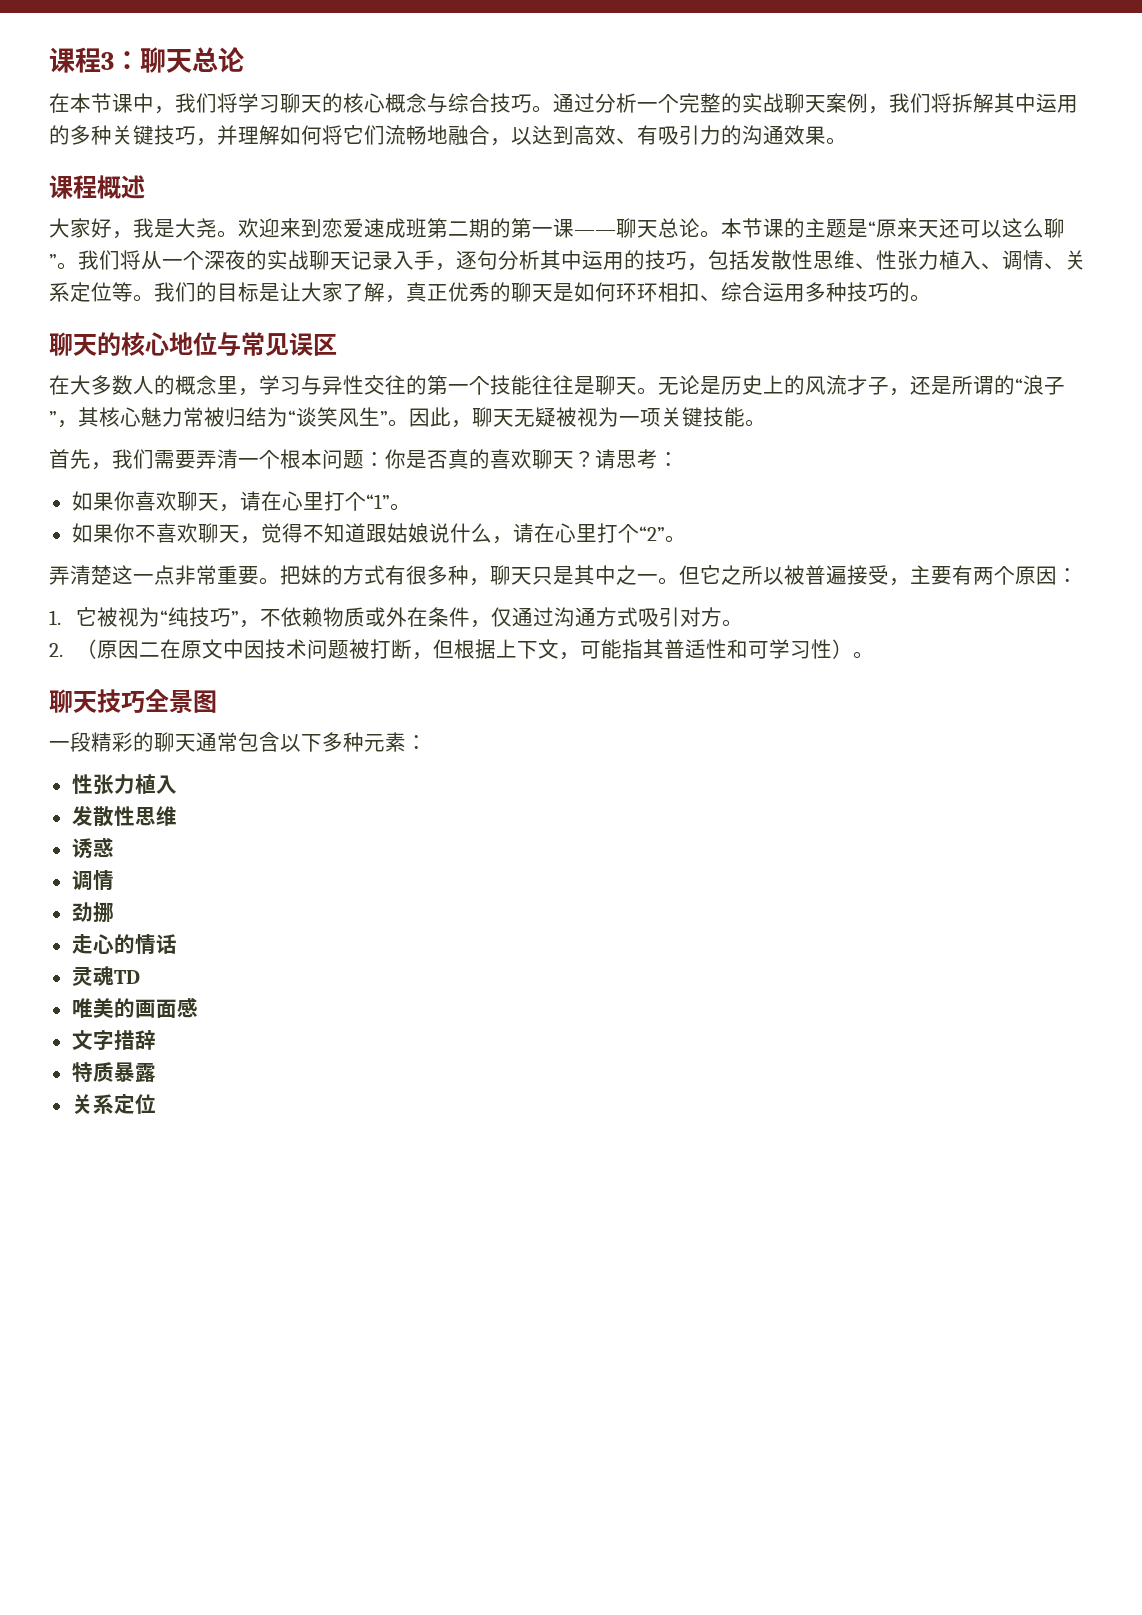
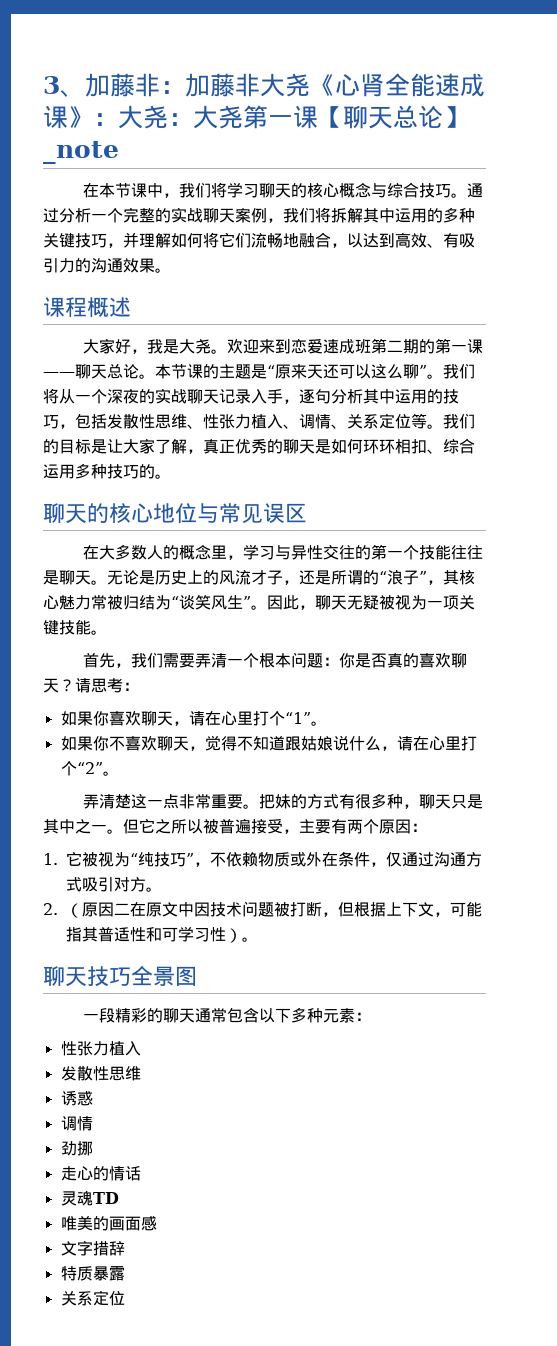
[49,47,244,73] 课程3：聊天总论 -> [43,73,485,97] [43,105,468,129] [43,141,119,164] 3、加藤非：加藤非大尧《心肾全能速成课》：大尧：大尧第一课【聊天总论】_note

